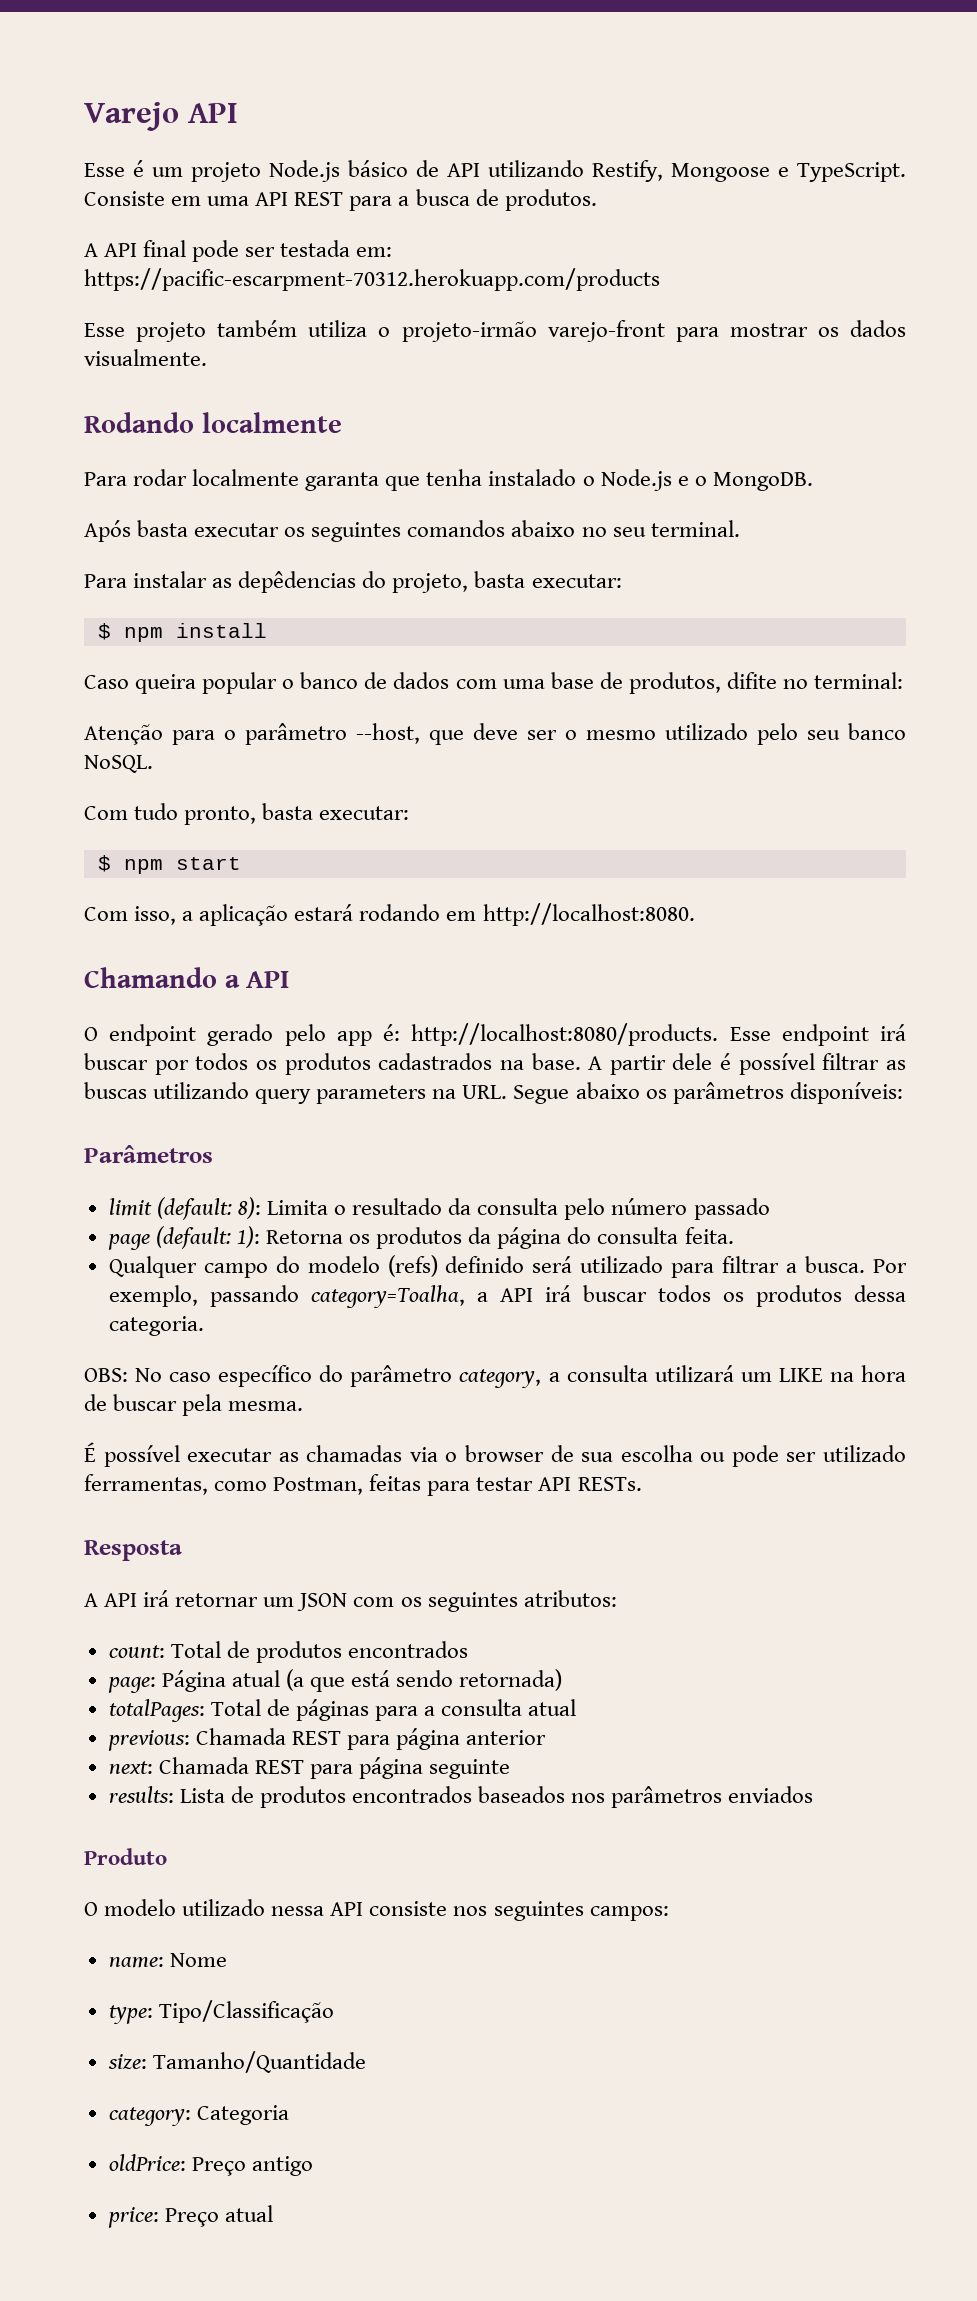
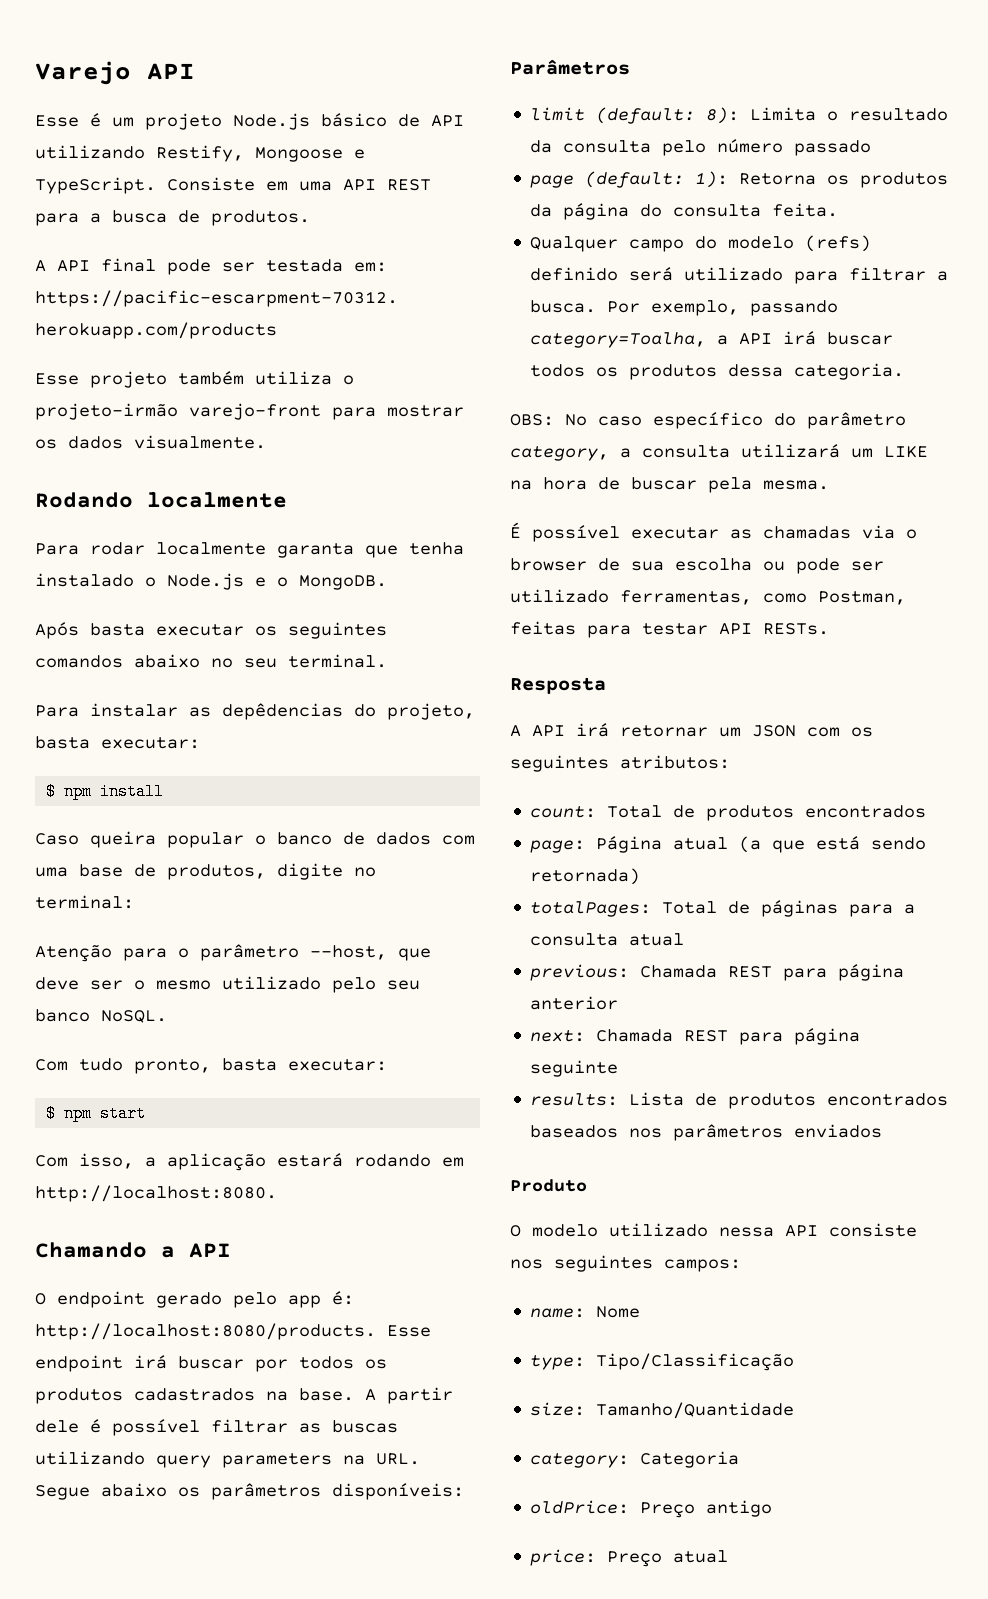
[726,672,777,689] difite -> [277,863,343,880] digite

